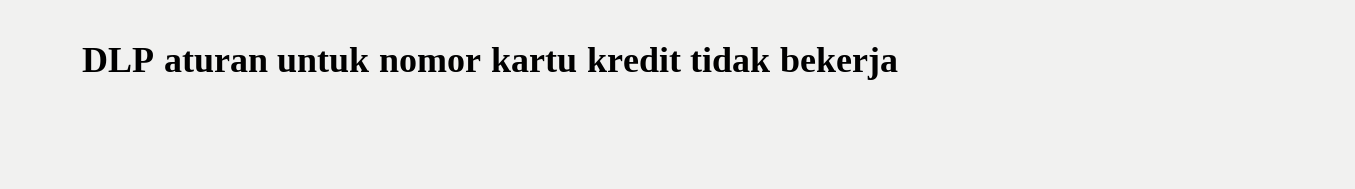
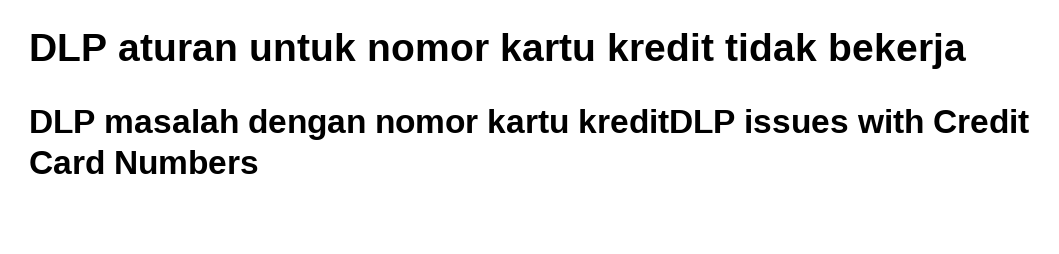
(899, 63) none -> [29,109,1030,140] [29,150,260,174] // DLP masalah dengan nomor kartu kreditDLP issues with Credit Card Numbers

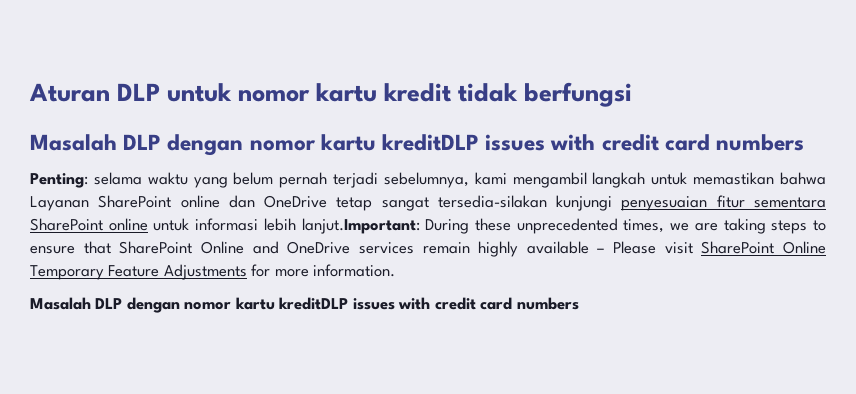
[29,34,238,61] DLP aturan -> [29,83,161,102] Aturan DLP
[828,33,966,69] [29,109,1030,140] [29,150,260,174] bekerja // DLP masalah dengan nomor kartu kreditDLP issues with Credit Card Numbers -> [524,82,633,107] [30,134,805,156] [30,172,826,188] [30,195,826,211] [30,218,826,234] [30,241,826,257] [30,264,396,280] [30,297,579,313] berfungsi // Masalah DLP dengan nomor kartu kreditDLP issues with credit card numbers // Penting: selama waktu yang belum pernah terjadi sebelumnya, kami mengambil langkah untuk memastikan bahwa Layanan SharePoint online dan OneDrive tetap sangat tersedia-silakan kunjungi penyesuaian fitur sementara SharePoint online untuk informasi lebih lanjut.Important: During these unprecedented times, we are taking steps to ensure that SharePoint Online and OneDrive services remain highly available – Please visit SharePoint Online Temporary Feature Adjustments for more information. // Masalah DLP dengan nomor kartu kreditDLP issues with credit card numbers

